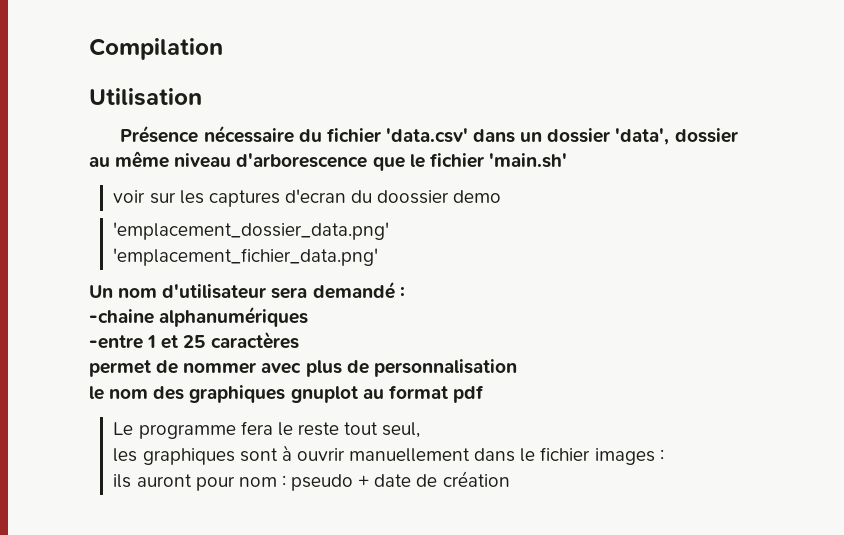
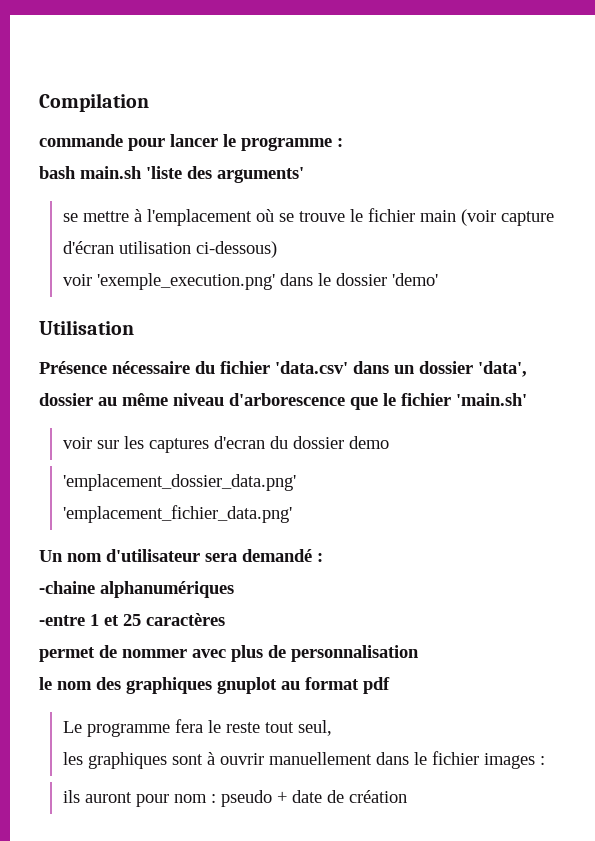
(223, 49) none -> [39,134,343,151] [39,166,304,183] [62,208,554,226] [62,241,277,258] [62,273,438,290] // commande pour lancer le programme : // bash main.sh 'liste des arguments' // se mettre à l'emplacement où se trouve le fichier main (voir capture d'écran utilisation ci-dessous) // voir 'exemple_execution.png' dans le dossier 'demo'
[377,190,450,204] doossier -> [292,436,344,449] dossier

